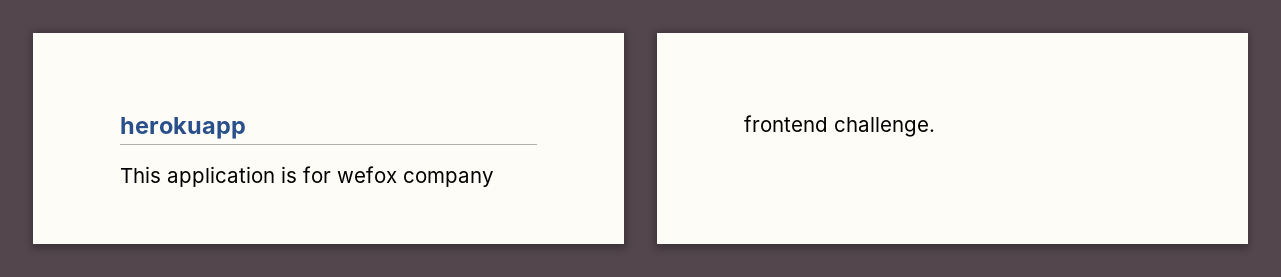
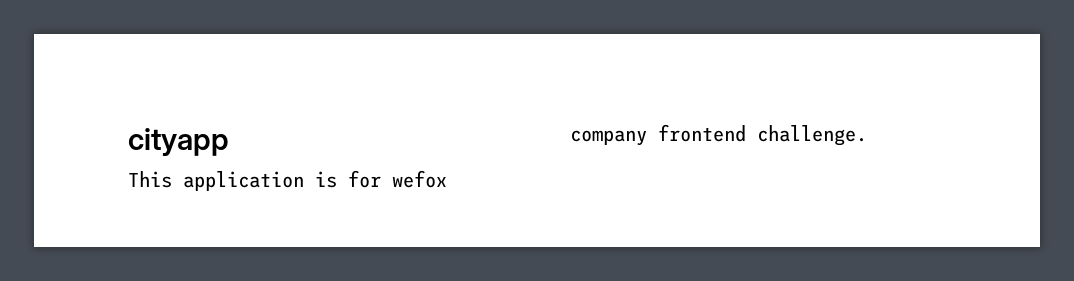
[120,117,246,139] herokuapp -> [128,128,229,157] cityapp

